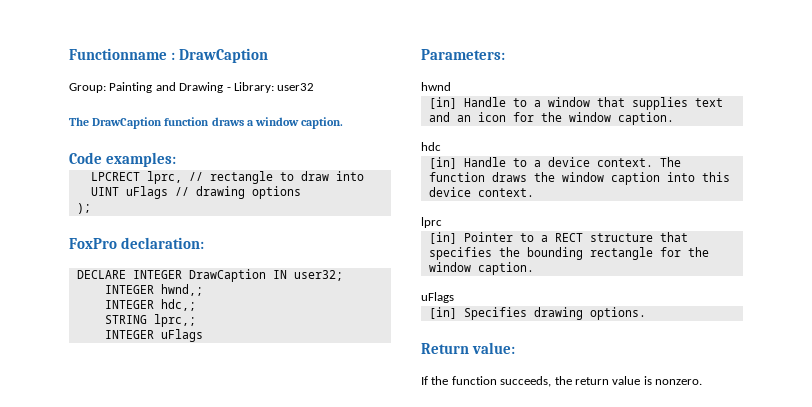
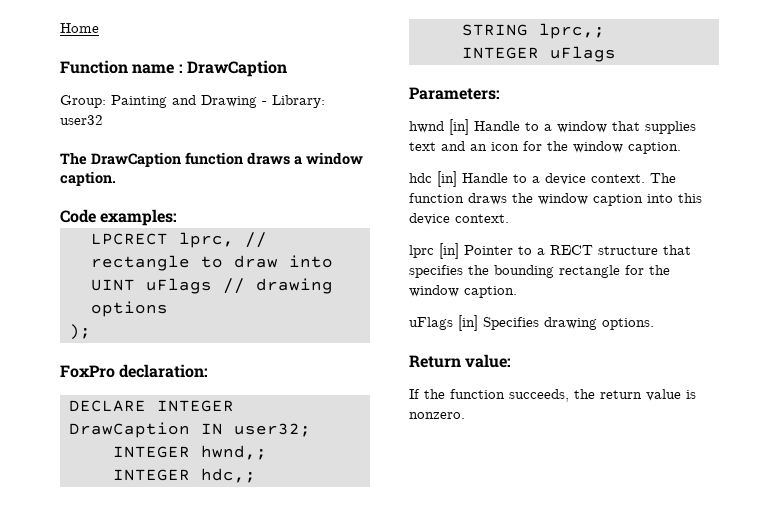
[69,48,167,60] Functionname -> [60,23,99,33] [60,60,175,74] Home // Function name
(451, 86) // -> (444, 127) none
(441, 146) // -> (432, 178) none
(442, 222) // -> (434, 251) none
(454, 297) // -> (453, 323) none

